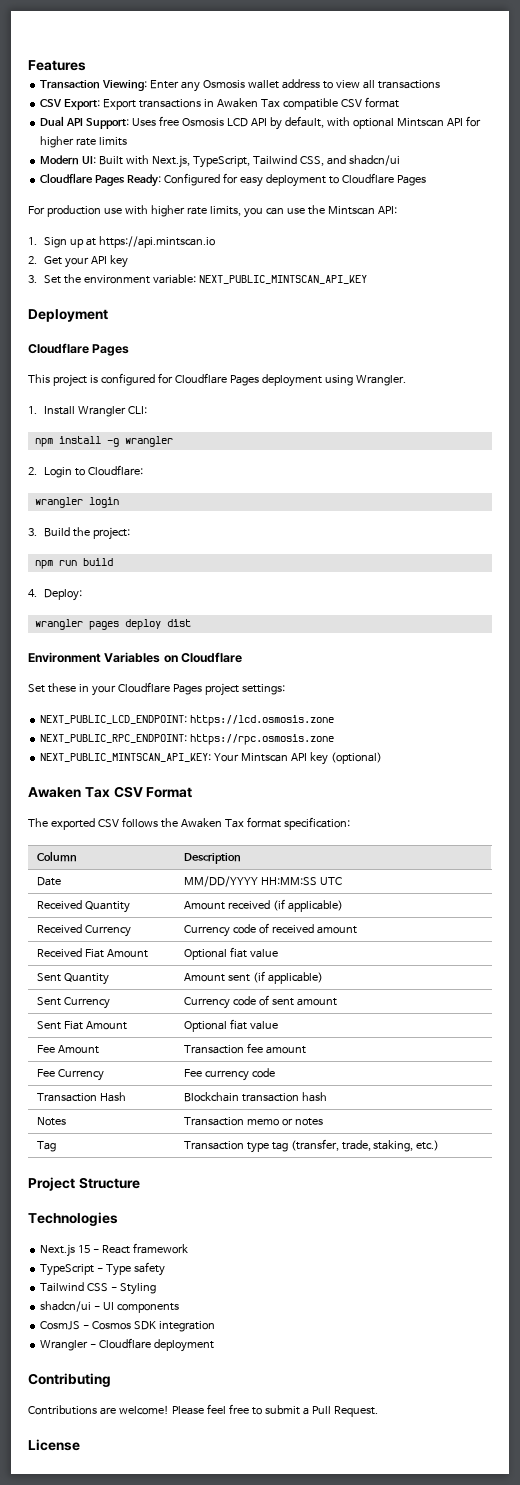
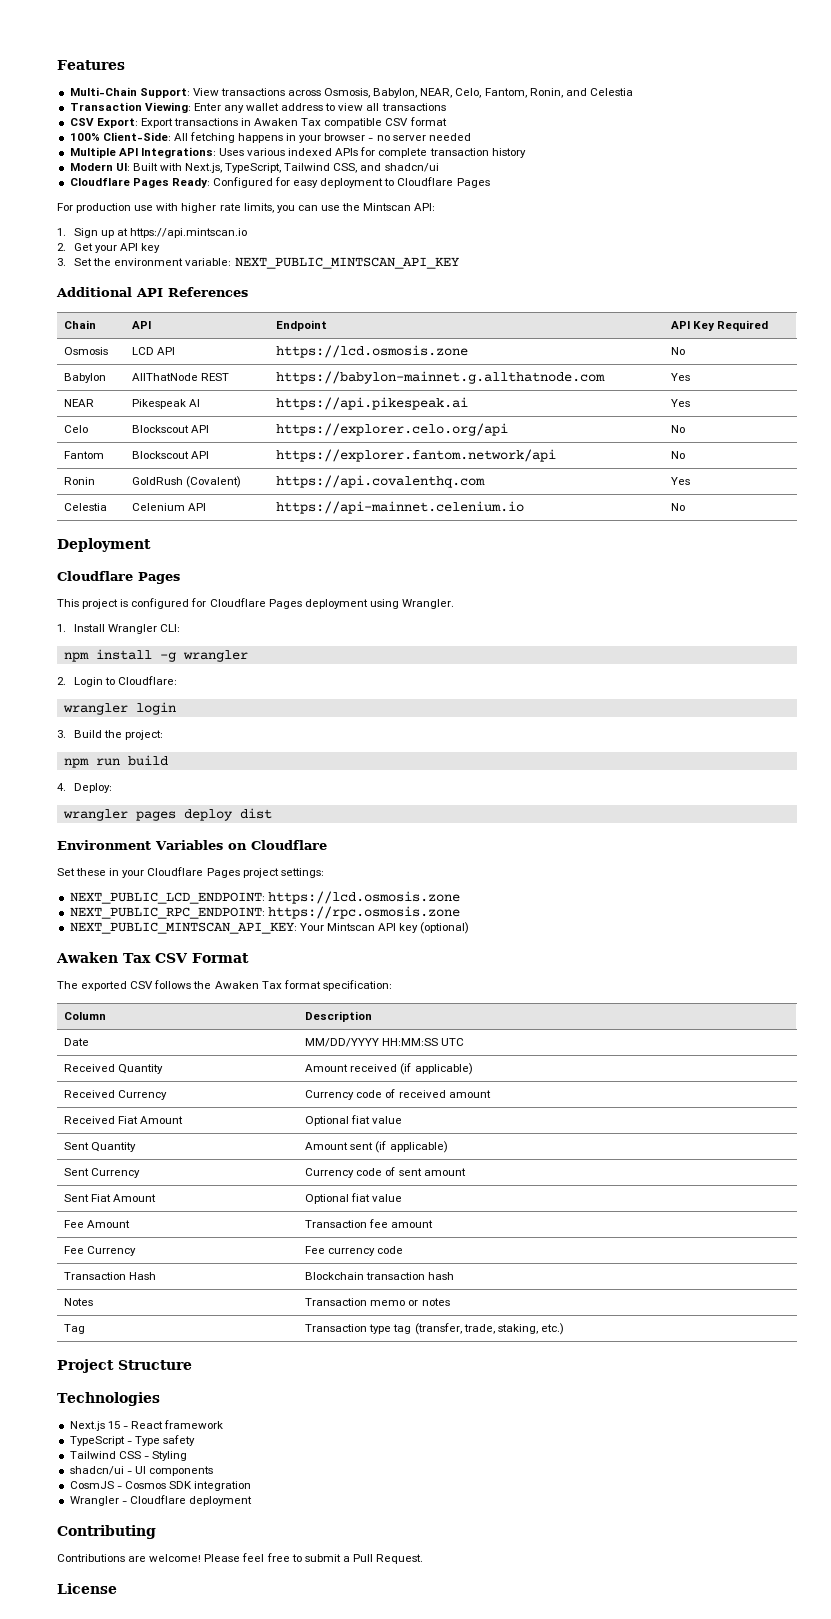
(86, 65) none -> [69,87,633,98] // Multi-Chain Support: View transactions across Osmosis, Babylon, NEAR, Celo, Fantom, Ronin, and Celestia
[202,80,245,89] Osmosis -> (244, 109) none
[40,116,481,130] [40,136,128,148] Dual API Support: Uses free Osmosis LCD API by default, with optional Mintscan API for higher rate limits -> [69,132,471,143] [69,147,526,158] 100% Client-Side: All fetching happens in your browser - no server needed // Multiple API Integrations: Uses various indexed APIs for complete transaction history
(367, 279) none -> [56,287,248,297] [64,320,97,329] [132,321,152,329] [276,320,328,331] [671,320,769,331] [64,347,109,355] [132,347,176,355] [276,345,469,358] [671,347,686,355] [64,373,107,383] [132,373,230,381] [276,371,606,384] [671,373,691,381] [64,399,95,407] [132,399,201,409] [276,397,469,410] [671,399,691,407] [64,425,89,433] [132,425,210,433] [276,423,509,436] [671,425,686,433] [64,451,105,459] [132,451,210,459] [276,449,557,462] [671,451,686,459] [64,477,96,485] [132,476,242,488] [276,475,486,488] [671,477,691,485] [64,503,108,511] [132,503,207,511] [276,501,525,514] [671,503,686,511] // Additional API References // Chain | API | Endpoint | API Key Required // Osmosis | LCD API | https://lcd.osmosis.zone | No // Babylon | AllThatNode REST | https://babylon-mainnet.g.allthatnode.com | Yes // NEAR | Pikespeak AI | https://api.pikespeak.ai | Yes // Celo | Blockscout API | https://explorer.celo.org/api | No // Fantom | Blockscout API | https://explorer.fantom.network/api | No // Ronin | GoldRush (Covalent) | https://api.covalenthq.com | Yes // Celestia | Celenium API | https://api-mainnet.celenium.io | No

